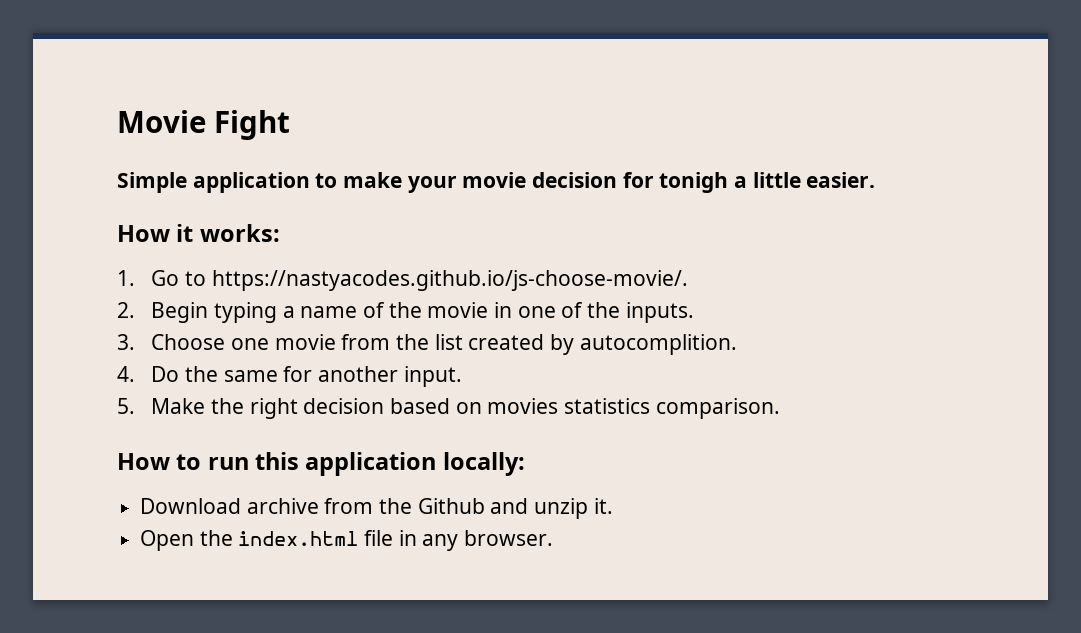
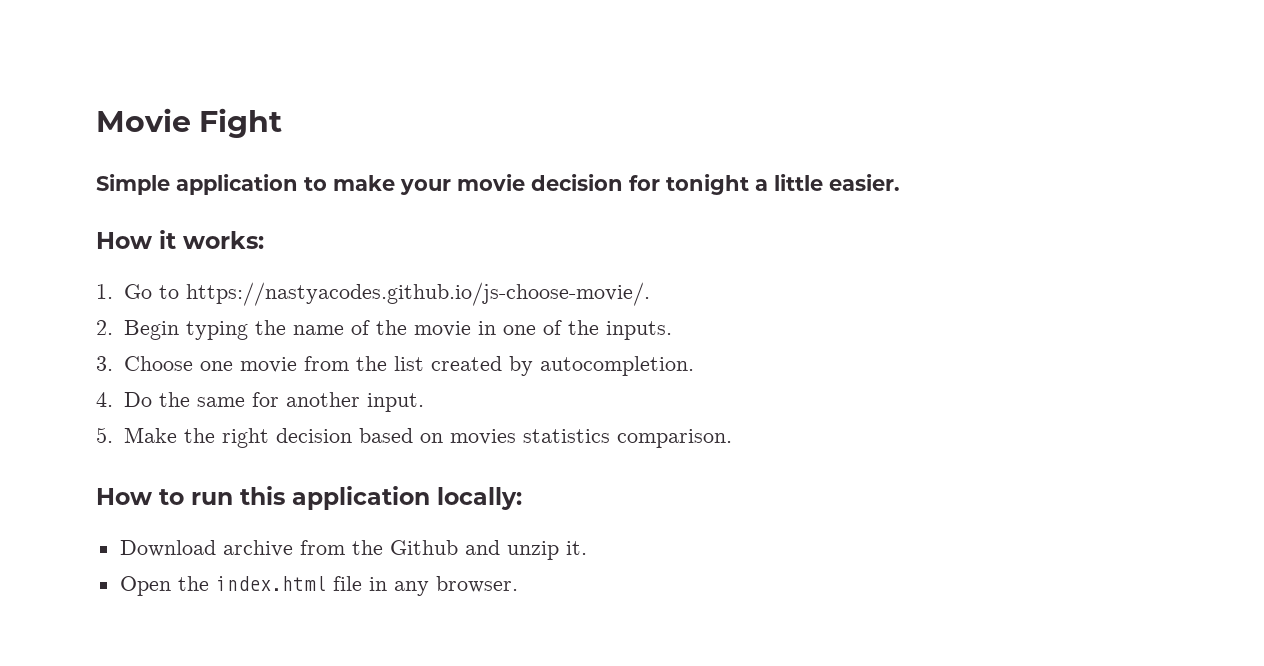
[659,172,729,193] tonigh -> [666,174,749,195] tonight
[282,306,295,318] a -> [254,320,286,335] the
[579,334,737,355] autocomplition. -> [539,356,694,376] autocompletion.

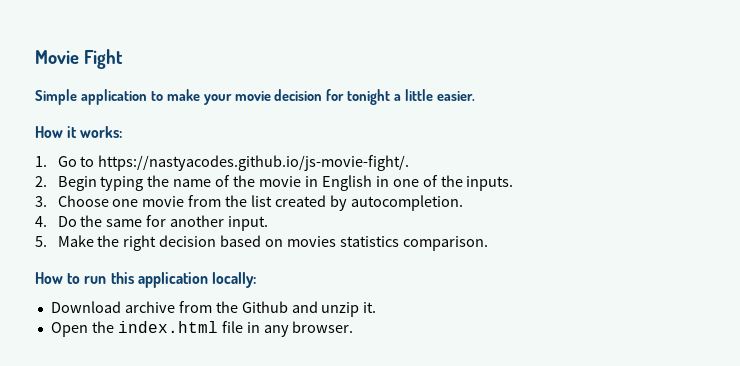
[185,282,650,306] https://nastyacodes.github.io/js-choose-movie/. -> [98,155,410,171] https://nastyacodes.github.io/js-movie-fight/.
(496, 328) none -> [321,175,389,191] English in

